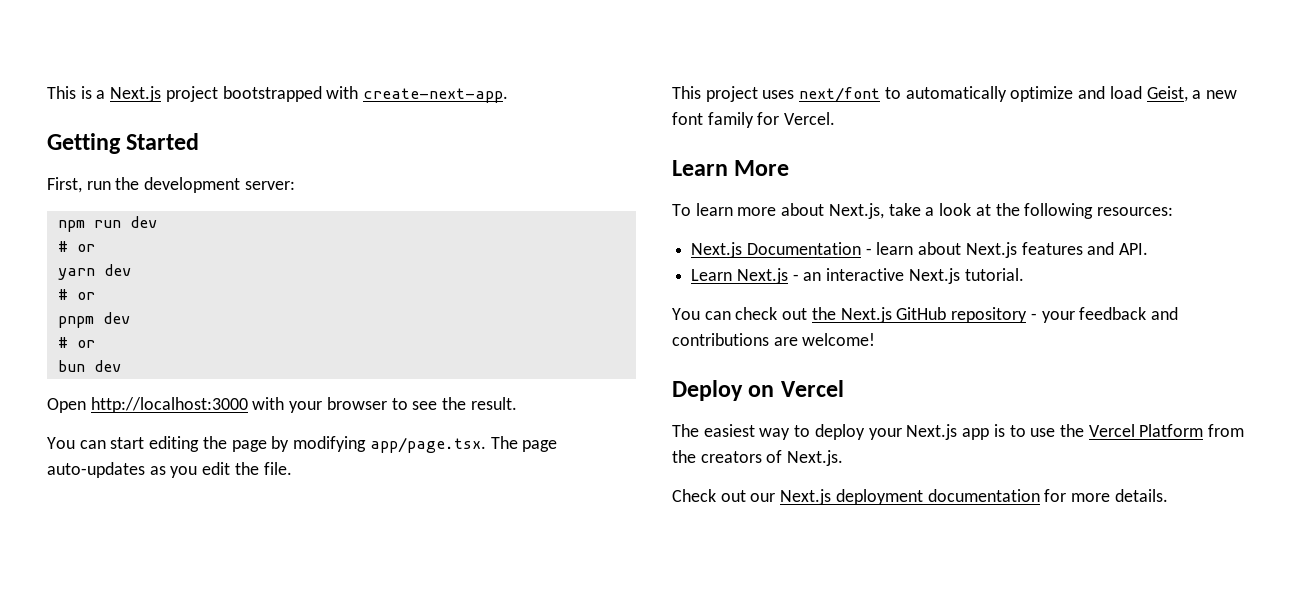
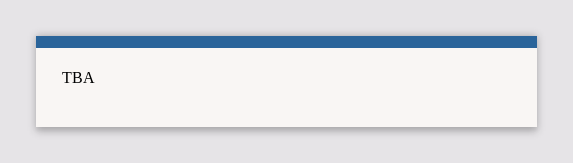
[47,86,509,103] [47,133,200,154] [47,177,295,193] [57,216,157,232] [57,241,95,252] [57,264,131,280] [57,289,95,300] [57,312,130,328] [57,337,95,348] [57,360,121,372] [47,397,517,413] [47,436,558,453] [47,462,292,478] [672,86,1237,103] [672,112,836,128] [672,160,790,176] [672,203,1173,219] [691,242,1149,258] [691,268,1024,284] [672,307,1178,323] [672,333,876,346] [672,380,844,401] [672,424,1245,440] [672,450,844,466] [672,489,1168,505] This is a Next.js project bootstrapped with create-next-app. // Getting Started // First, run the development server: // npm run dev // # or // yarn dev // # or // pnpm dev // # or // bun dev // Open http://localhost:3000 with your browser to see the result. // You can start editing the page by modifying app/page.tsx. The page auto-updates as you edit the file. // This project uses next/font to automatically optimize and load Geist, a new font family for Vercel. // Learn More // To learn more about Next.js, take a look at the following resources: // Next.js Documentation - learn about Next.js features and API. // Learn Next.js - an interactive Next.js tutorial. // You can check out the Next.js GitHub repository - your feedback and contributions are welcome! // Deploy on Vercel // The easiest way to deploy your Next.js app is to use the Vercel Platform from the creators of Next.js. // Check out our Next.js deployment documentation for more details. -> [62,72,95,83] TBA

